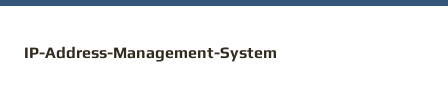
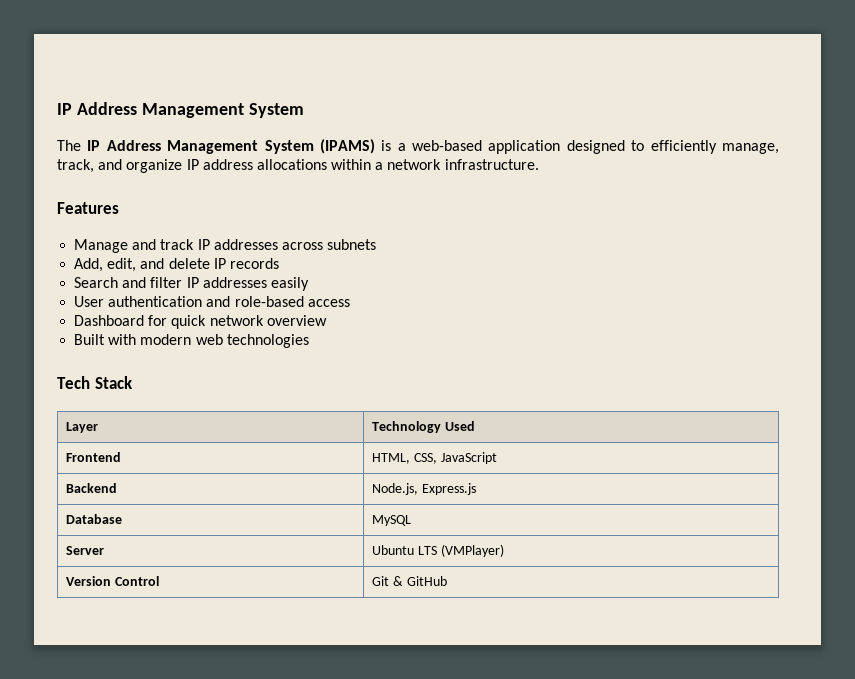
[24,46,277,62] IP-Address-Management-System -> [57,102,304,118] [57,139,779,154] [57,159,539,173] [57,202,119,214] [74,239,377,253] [74,258,279,272] [74,277,309,291] [74,296,350,307] [74,315,327,329] [74,334,309,348] [57,376,133,389] [66,422,99,433] [372,421,475,433] [66,452,122,462] [372,452,497,464] [66,483,118,493] [372,483,476,495] [66,514,123,524] [372,515,412,526] [66,546,105,555] [372,544,504,557] [66,576,159,586] [372,576,447,586] IP Address Management System // The IP Address Management System (IPAMS) is a web-based application designed to efficiently manage, track, and organize IP address allocations within a network infrastructure. // Features // Manage and track IP addresses across subnets // Add, edit, and delete IP records // Search and filter IP addresses easily // User authentication and role-based access // Dashboard for quick network overview // Built with modern web technologies // Tech Stack // Layer | Technology Used // Frontend | HTML, CSS, JavaScript // Backend | Node.js, Express.js // Database | MySQL // Server | Ubuntu LTS (VMPlayer) // Version Control | Git & GitHub

